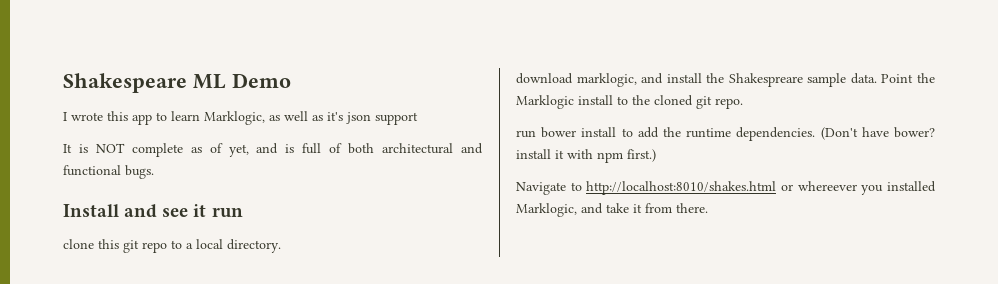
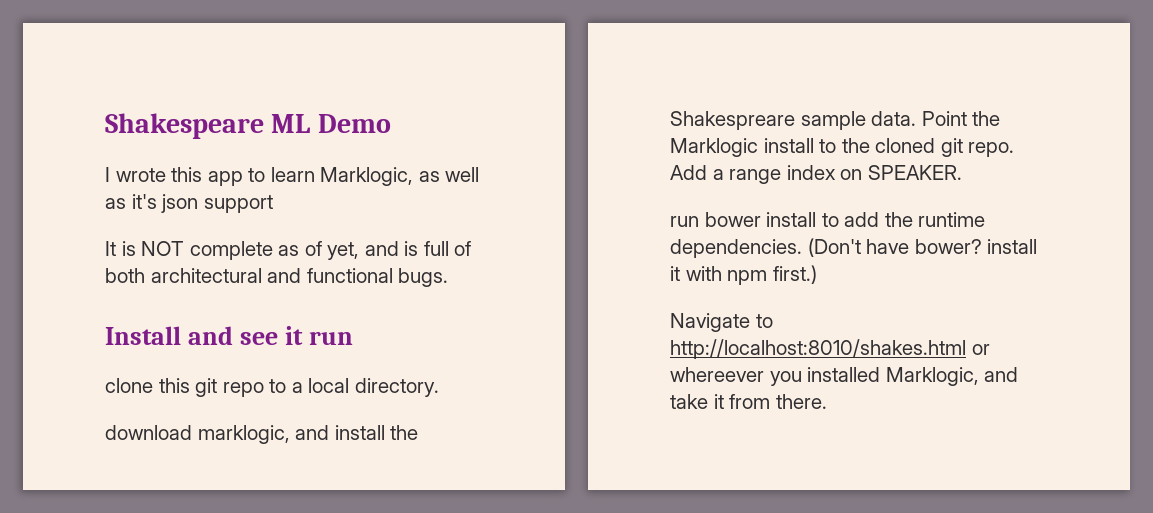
(743, 103) none -> [670,165,962,184] Add a range index on SPEAKER.

